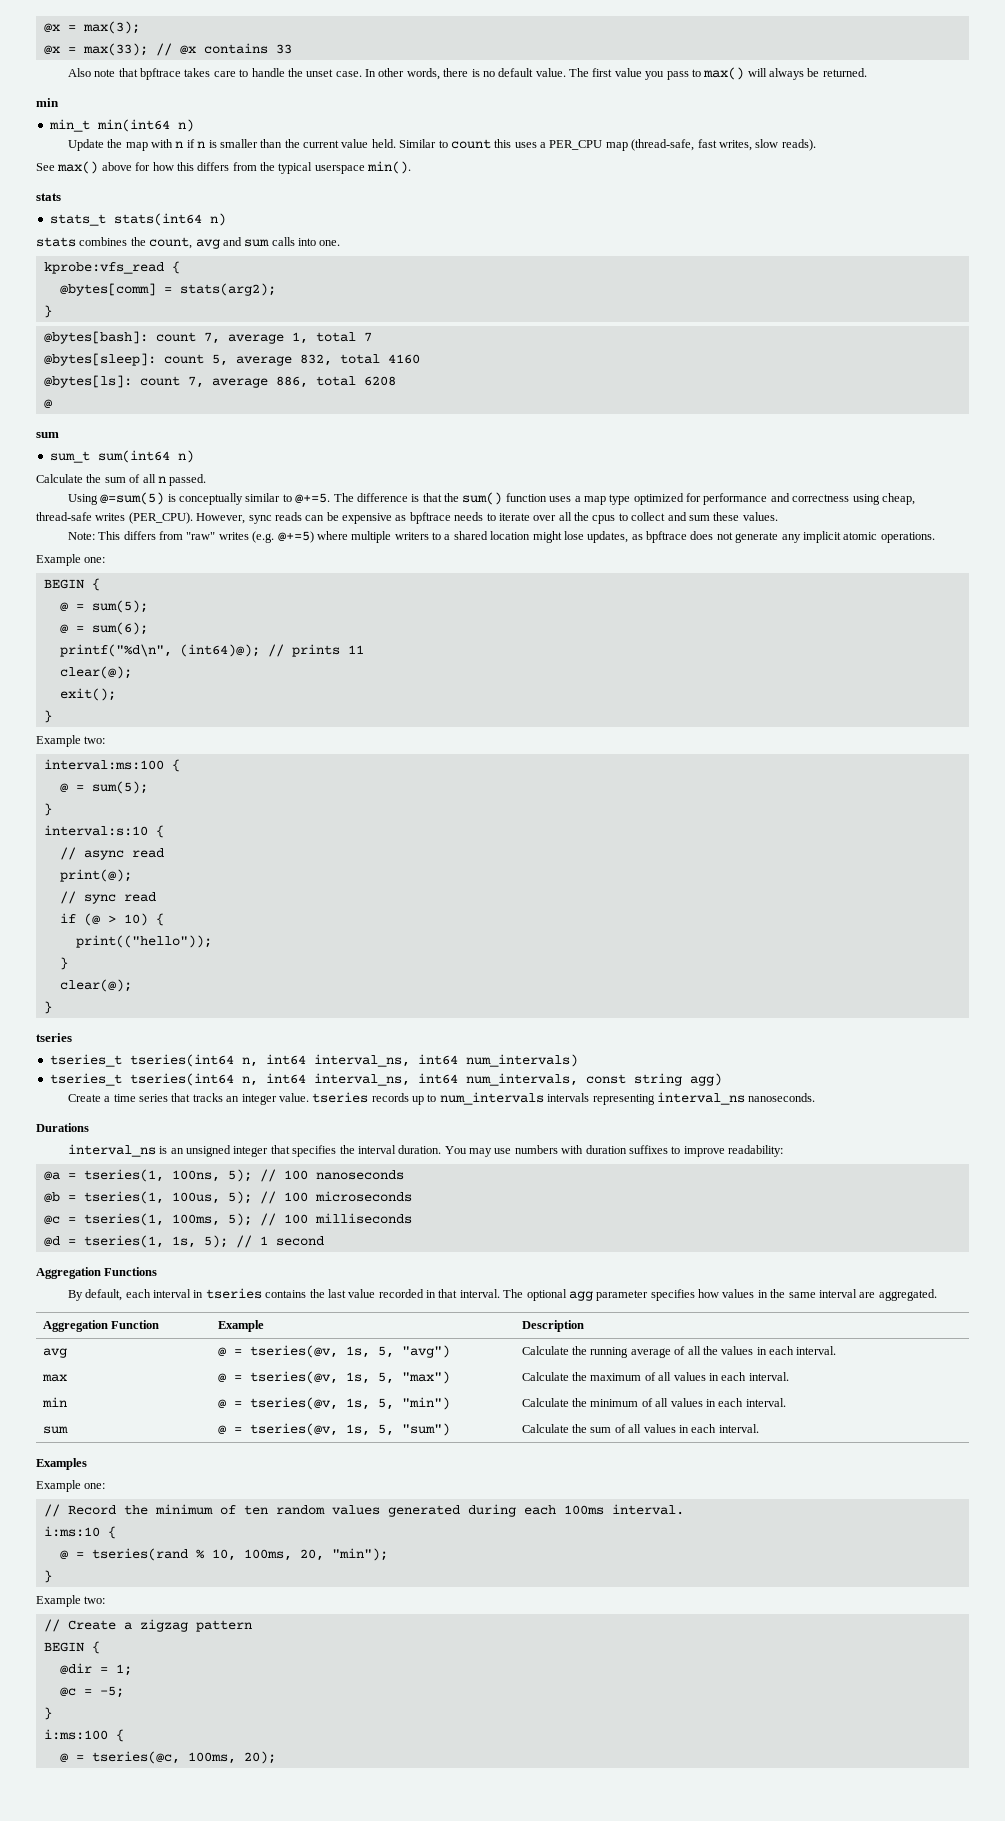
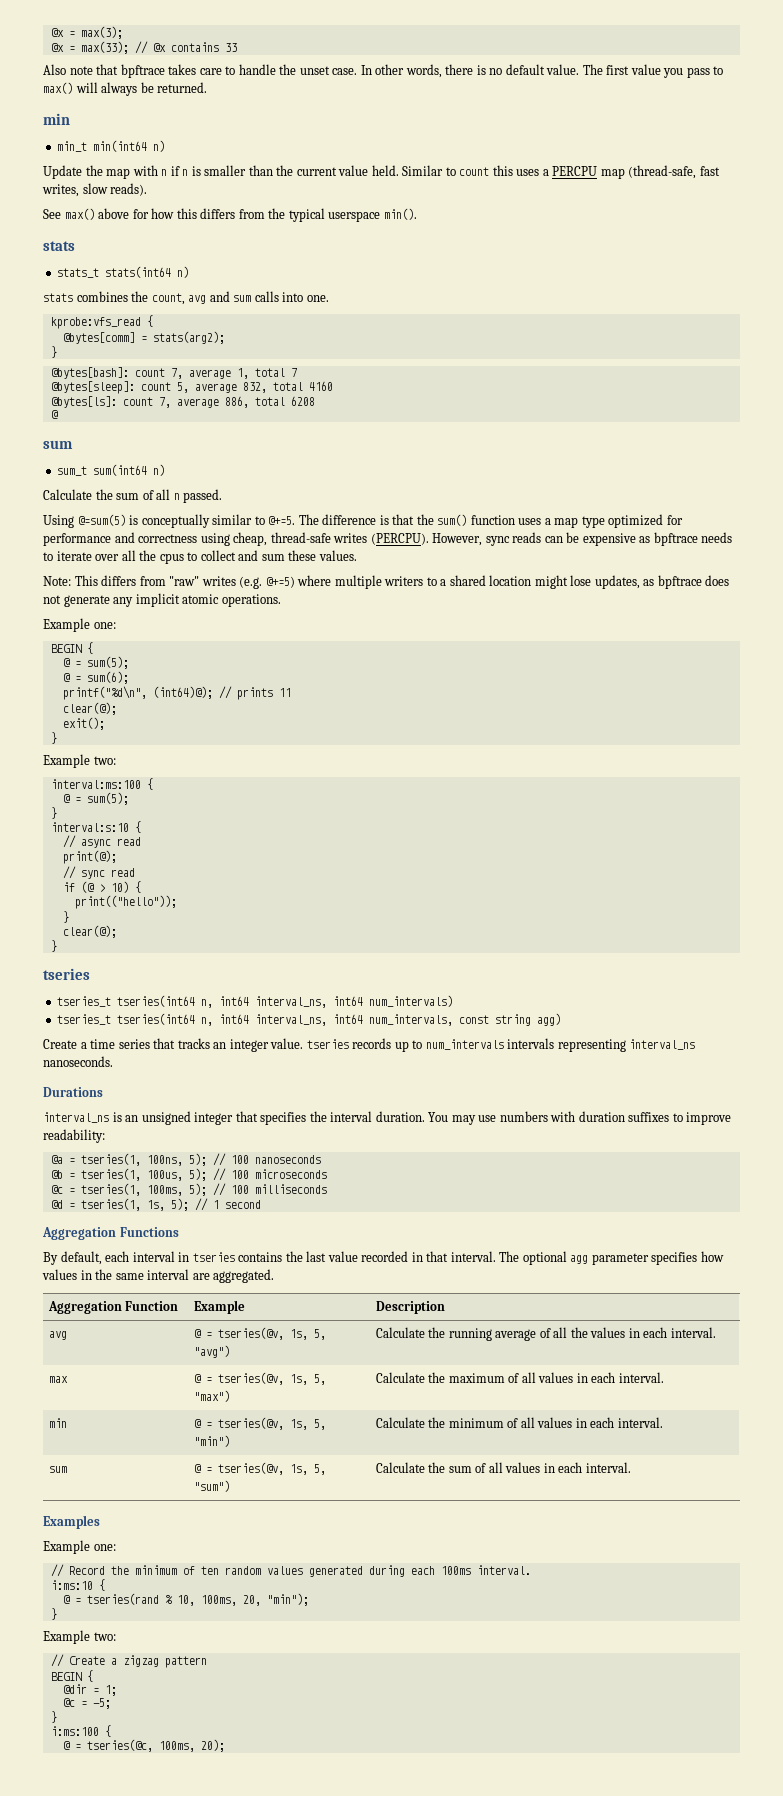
[549,140,603,150] PER_CPU -> [552,166,598,176] PERCPU
[128,512,193,524] (PER_CPU). -> [370,533,429,545] (PERCPU).

